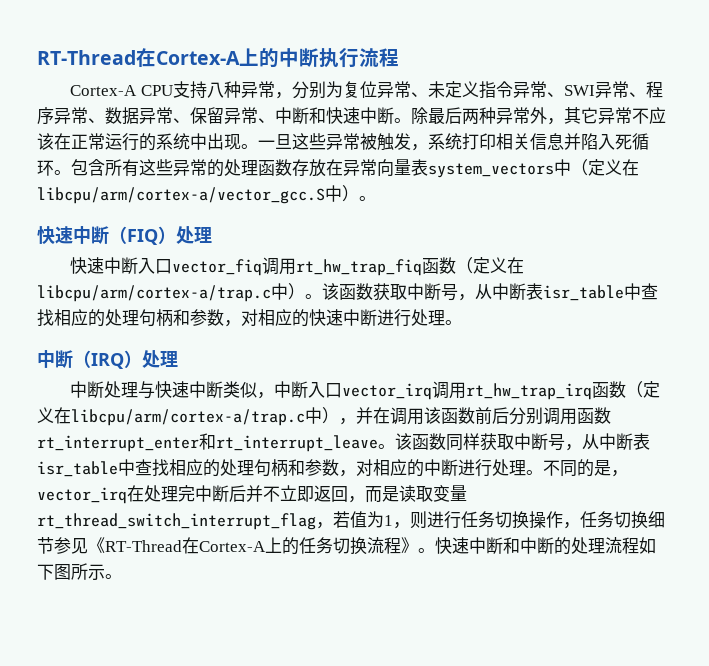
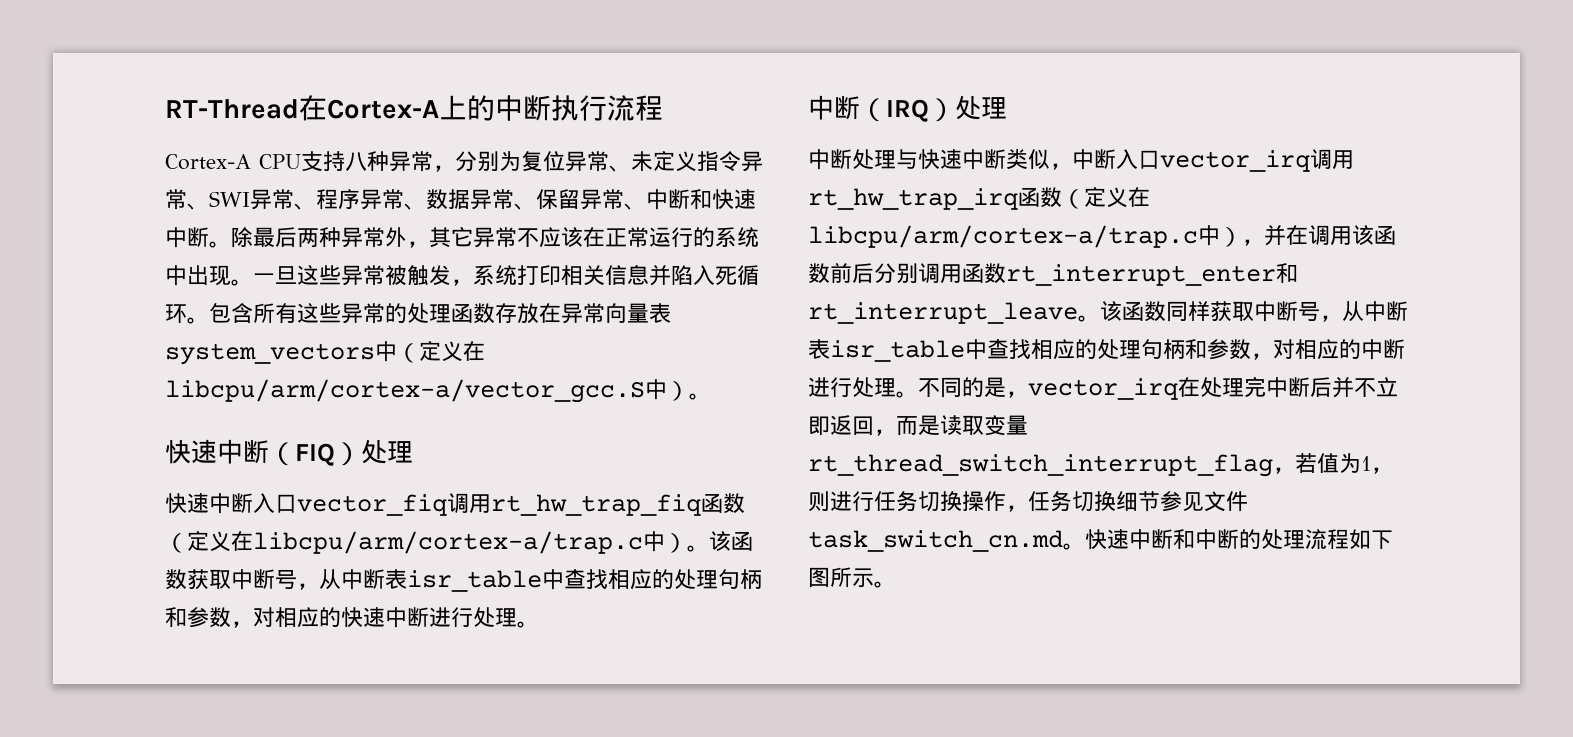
[88,537,418,555] 《RT-Thread在Cortex-A上的任务切换流程》 -> [1204,491,1248,512] [808,530,1063,552] 文件task_switch_cn.md

